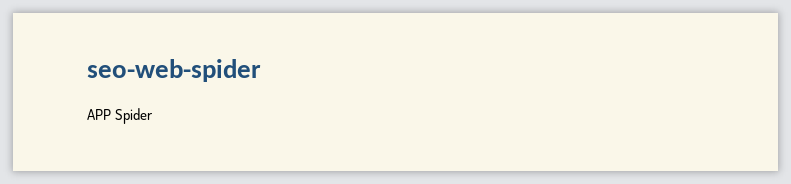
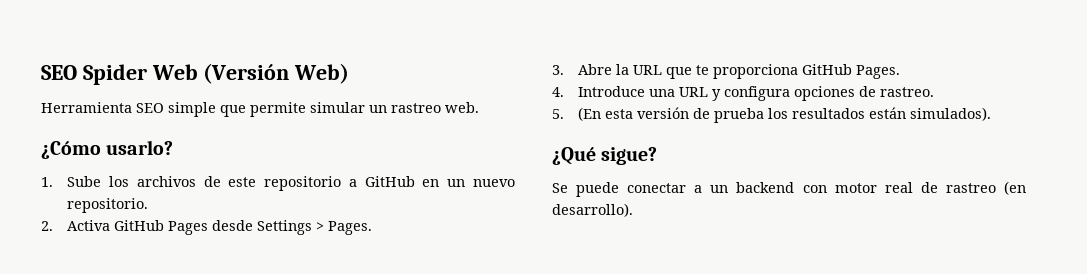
[87,59,261,82] [87,108,154,124] seo-web-spider // APP Spider -> [41,63,350,85] [41,102,479,117] [41,140,174,159] [41,176,515,191] [67,198,149,213] [41,220,373,235] [552,64,901,79] [552,86,935,101] [552,107,992,123] [552,147,658,165] [552,181,1026,197] [552,203,633,217] SEO Spider Web (Versión Web) // Herramienta SEO simple que permite simular un rastreo web. // ¿Cómo usarlo? // 1. Sube los archivos de este repositorio a GitHub en un nuevo repositorio. // 2. Activa GitHub Pages desde Settings > Pages. // 3. Abre la URL que te proporciona GitHub Pages. // 4. Introduce una URL y configura opciones de rastreo. // 5. (En esta versión de prueba los resultados están simulados). // ¿Qué sigue? // Se puede conectar a un backend con motor real de rastreo (en desarrollo).

